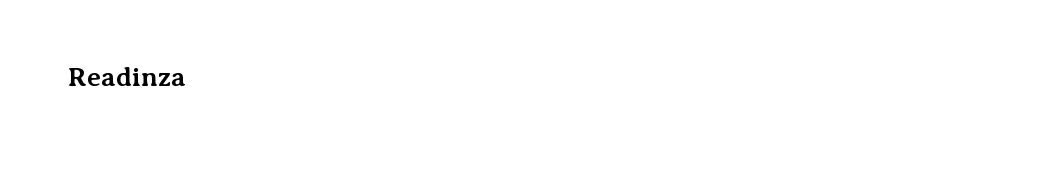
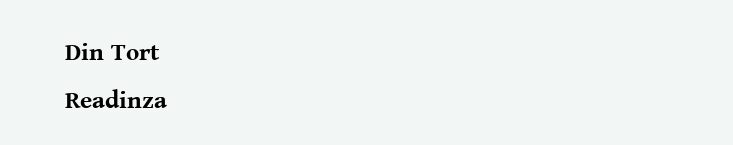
(68, 76) none -> [65,43,160,60] Din Tort //

